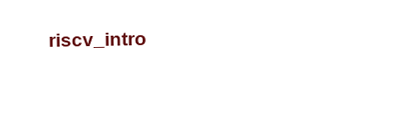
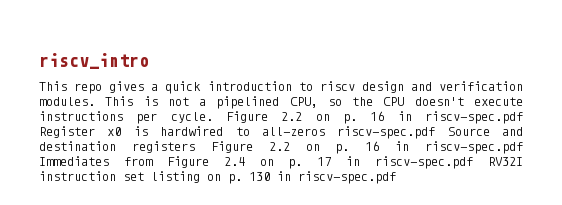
(147, 40) none -> [39,81,523,94] [39,96,523,109] [39,111,523,124] [39,126,523,139] [39,141,523,154] [39,156,524,169] [39,171,396,184] // This repo gives a quick introduction to riscv design and verification modules. This is not a pipelined CPU, so the CPU doesn't execute instructions per cycle. Figure 2.2 on p. 16 in riscv-spec.pdf Register x0 is hardwired to all-zeros riscv-spec.pdf Source and destination registers Figure 2.2 on p. 16 in riscv-spec.pdf Immediates from Figure 2.4 on p. 17 in riscv-spec.pdf RV32I instruction set listing on p. 130 in riscv-spec.pdf

